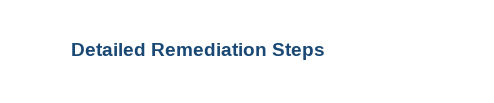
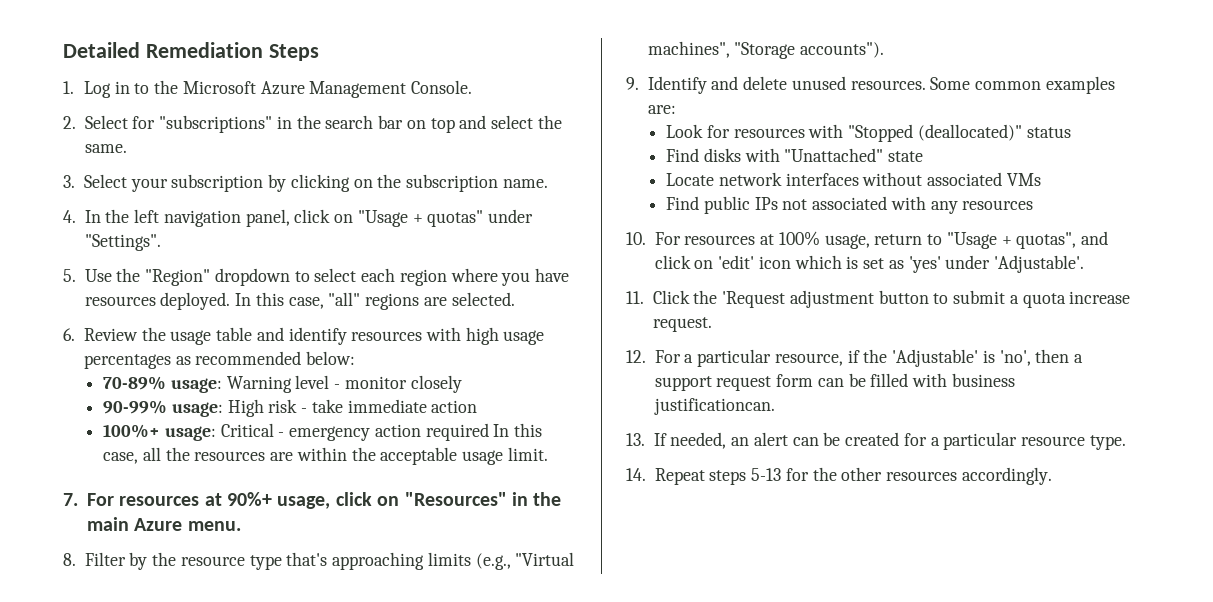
(326, 51) none -> [63,80,472,98] [63,115,562,133] [84,144,127,153] [63,174,548,192] [63,209,534,227] [84,234,161,251] [63,268,570,286] [84,292,515,310] [63,327,545,345] [83,351,356,369] [103,375,462,393] [103,399,478,417] [103,423,542,441] [103,447,548,465] [63,492,562,509] [86,517,241,531] [63,552,575,570] [647,41,885,59] [626,76,1115,94] [647,105,676,114] [666,124,1071,142] [666,148,924,162] [666,172,1041,186] [666,196,1034,214] [626,231,1108,249] [654,255,1084,273] [626,290,1131,308] [652,317,712,332] [626,349,1083,367] [654,373,1015,391] [653,398,775,415] [626,432,1126,450] [626,467,1052,485] // 1. Log in to the Microsoft Azure Management Console. // 2. Select for "subscriptions" in the search bar on top and select the same. // 3. Select your subscription by clicking on the subscription name. // 4. In the left navigation panel, click on "Usage + quotas" under "Settings". // 5. Use the "Region" dropdown to select each region where you have resources deployed. In this case, "all" regions are selected. // 6. Review the usage table and identify resources with high usage percentages as recommended below: // 70-89% usage: Warning level - monitor closely // 90-99% usage: High risk - take immediate action // 100%+ usage: Critical - emergency action required In this case, all the resources are within the acceptable usage limit. // 7. For resources at 90%+ usage, click on "Resources" in the main Azure menu. // 8. Filter by the resource type that's approaching limits (e.g., "Virtual machines", "Storage accounts"). // 9. Identify and delete unused resources. Some common examples are: // Look for resources with "Stopped (deallocated)" status // Find disks with "Unattached" state // Locate network interfaces without associated VMs // Find public IPs not associated with any resources // 10. For resources at 100% usage, return to "Usage + quotas", and click on 'edit' icon which is set as 'yes' under 'Adjustable'. // 11. Click the 'Request adjustment button to submit a quota increase request. // 12. For a particular resource, if the 'Adjustable' is 'no', then a support request form can be filled with business justificationcan. // 13. If needed, an alert can be created for a particular resource type. // 14. Repeat steps 5-13 for the other resources accordingly.

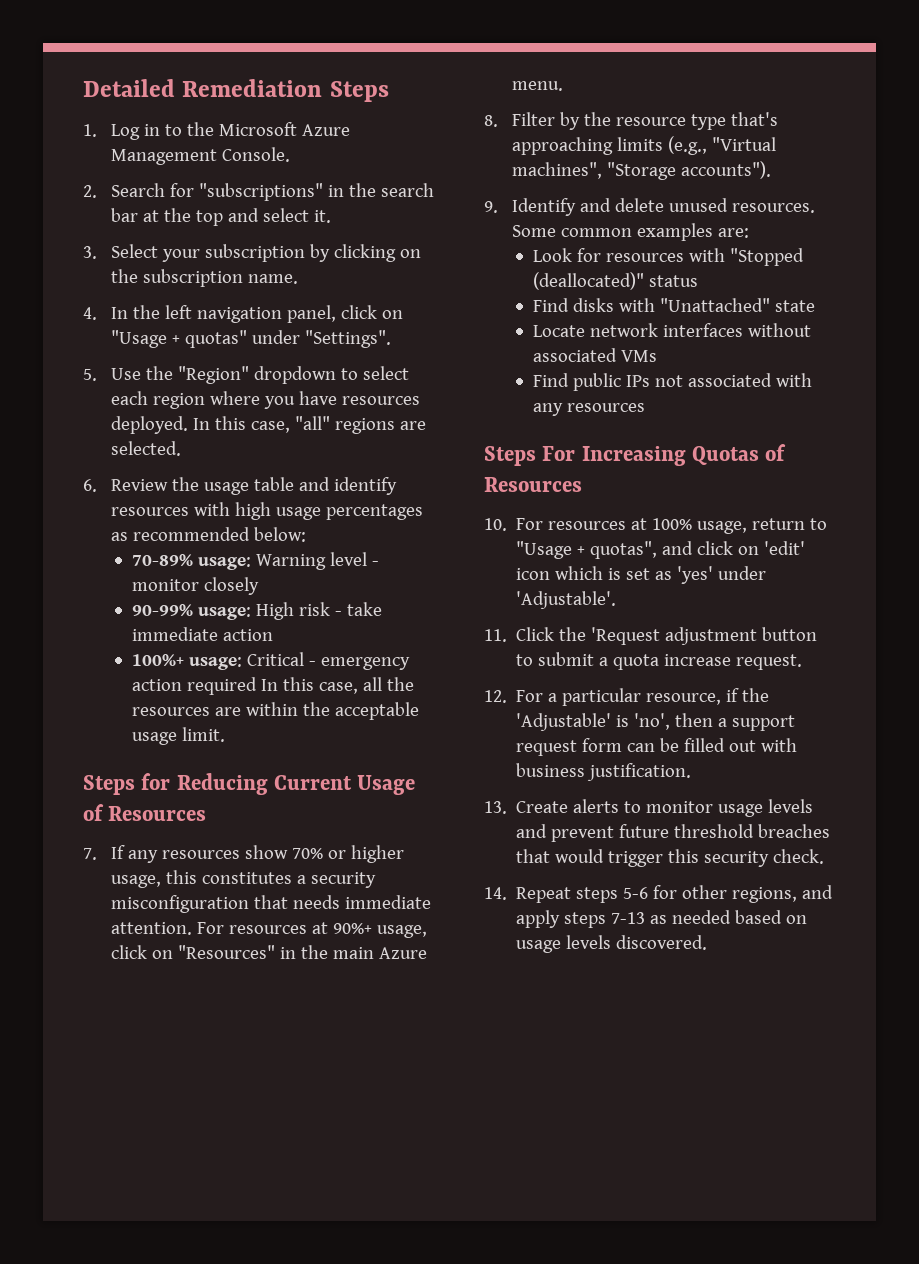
[84,115,128,129] Select -> [111,183,166,197] Search
[406,120,426,129] on -> [143,208,192,222] at the
[537,115,562,129] [84,144,127,153] the same. -> [314,210,332,223] it.
[63,493,78,506] 7. -> [83,773,416,795] [83,804,207,821] [83,845,405,863] [111,870,377,888] [111,895,432,913] [111,922,193,935] Steps for Reducing Current Usage of Resources // 7. If any resources show 70% or higher usage, this constitutes a security misconfiguration that needs immediate attention.
(1034, 205) none -> [484,444,787,466] [484,477,582,492] // Steps For Increasing Quotas of Resources
(909, 380) none -> [729,740,757,752] out
[653,398,775,415] justificationcan. -> [587,763,692,781] justification.
[653,432,1126,450] [626,467,1052,485] If needed, an alert can be created for a particular resource type. // 14. Repeat steps 5-13 for the other resources accordingly. -> [516,799,814,817] [516,824,831,842] [516,849,825,867] [484,885,834,903] [516,910,808,928] [516,935,708,953] Create alerts to monitor usage levels and prevent future threshold breaches that would trigger this security check. // 14. Repeat steps 5-6 for other regions, and apply steps 7-13 as needed based on usage levels discovered.

